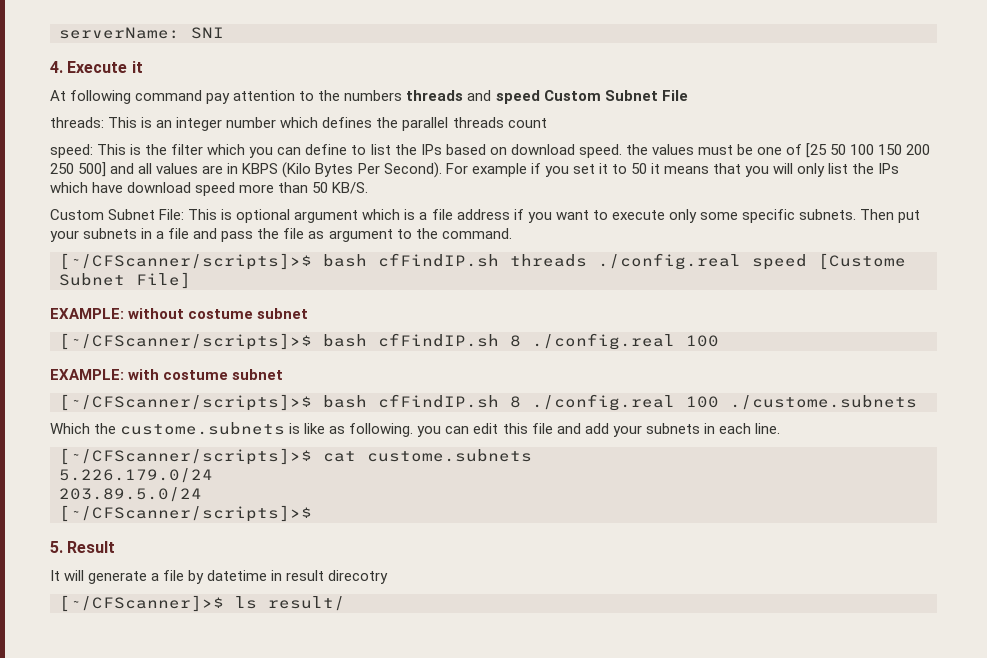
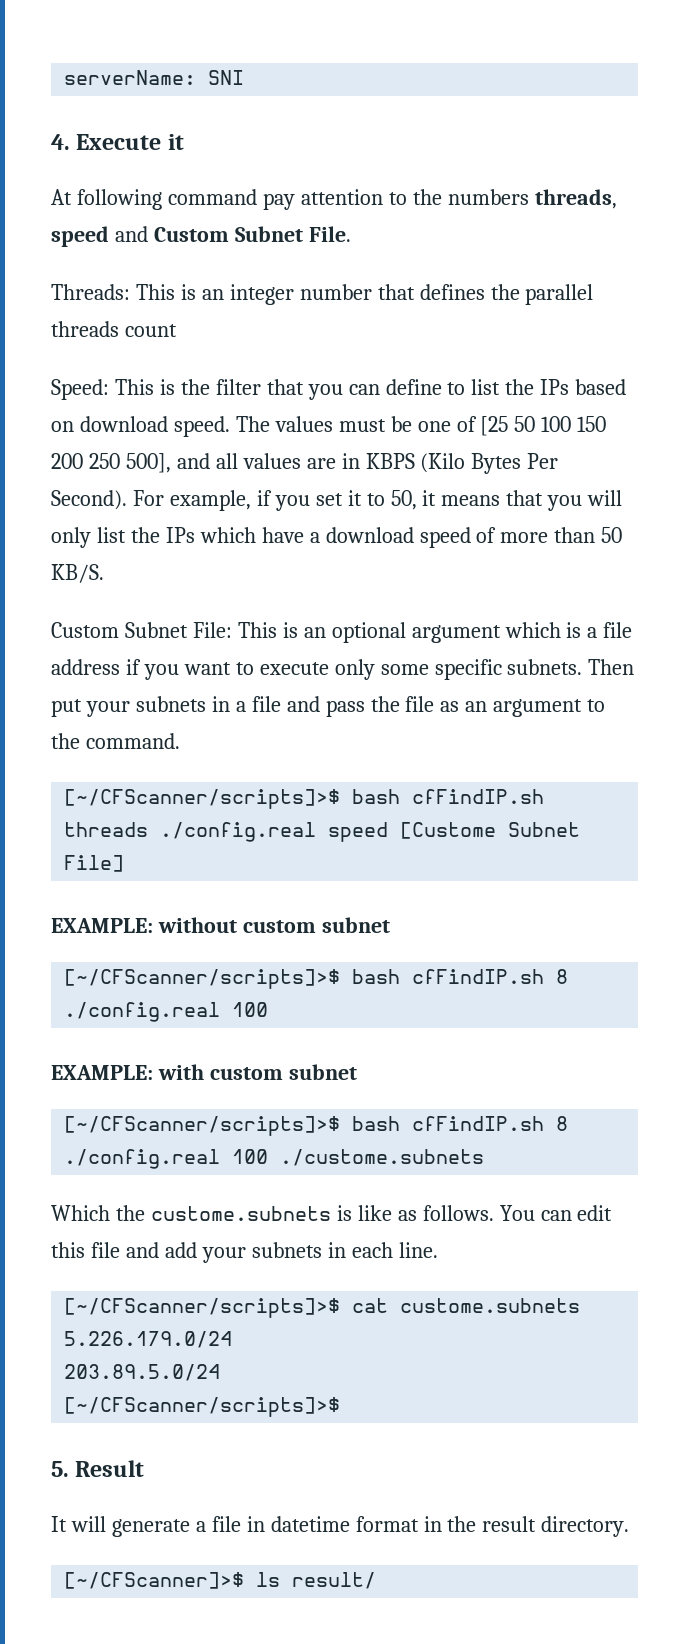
[406,90,688,104] [50,117,104,128] threads and speed Custom Subnet File // threads: -> [534,189,617,209] [51,226,351,247] [51,284,130,300] threads, speed and Custom Subnet File. // Threads:
[280,117,319,128] which -> [377,284,415,300] that
[50,144,93,158] speed: -> [51,379,109,400] Speed:
[207,144,246,155] which -> [266,379,304,395] that
[625,144,648,155] the -> [235,416,270,432] The
[78,162,107,177] 500] -> [125,453,171,473] 500],
[471,163,527,177] example -> [169,490,251,511] example,
[630,163,647,174] 50 -> [390,490,417,510] 50,
(124, 187) none -> [309,532,320,543] a
(236, 189) none -> [476,527,497,543] of
(233, 214) none -> [303,627,326,638] an
(325, 235) none -> [465,701,488,712] an
[188,309,254,319] costume -> [242,920,316,933] custom
[163,370,229,380] costume -> [209,1067,283,1080] custom
[349,423,442,437] following. you -> [422,1205,535,1221] follows. You
[188,570,389,584] by datetime in result direcotry -> [246,1516,630,1537] in datetime format in the result directory.

